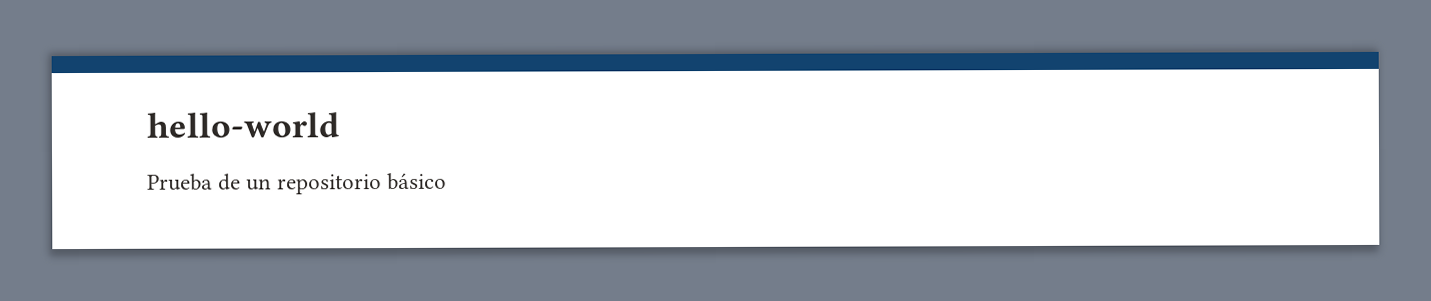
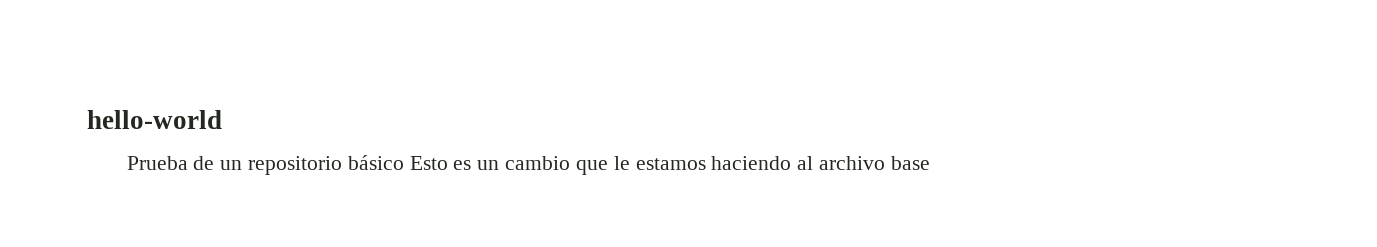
(447, 181) none -> [409,156,930,175] Esto es un cambio que le estamos haciendo al archivo base

